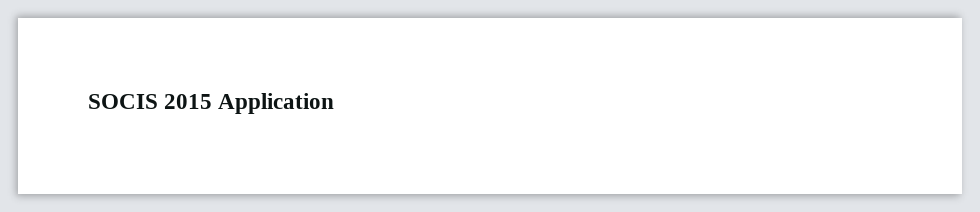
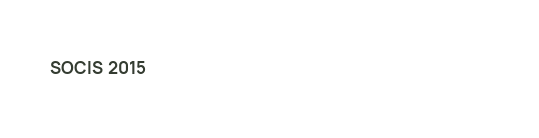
[218,93,335,114] Application -> (146, 67) none

